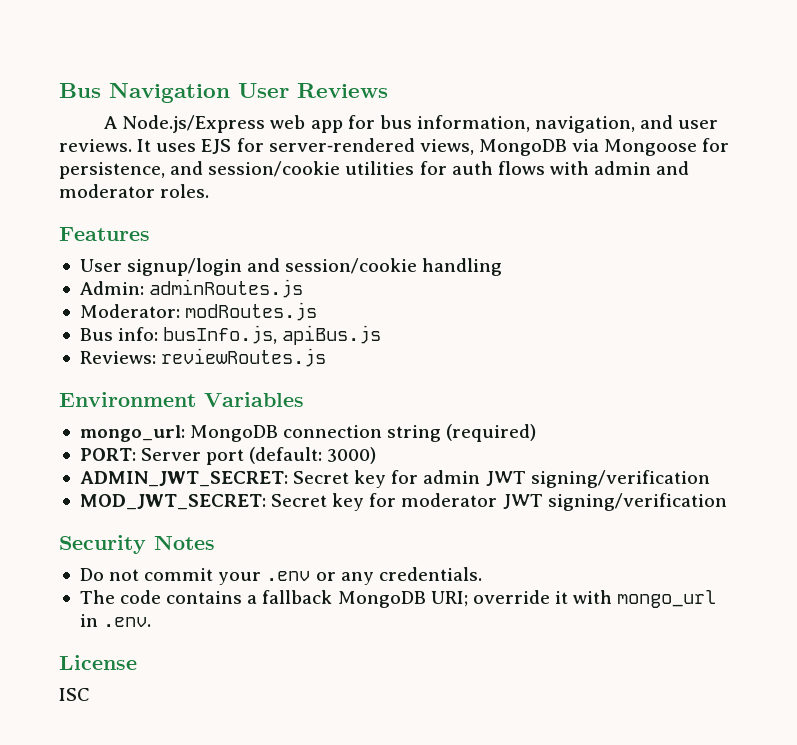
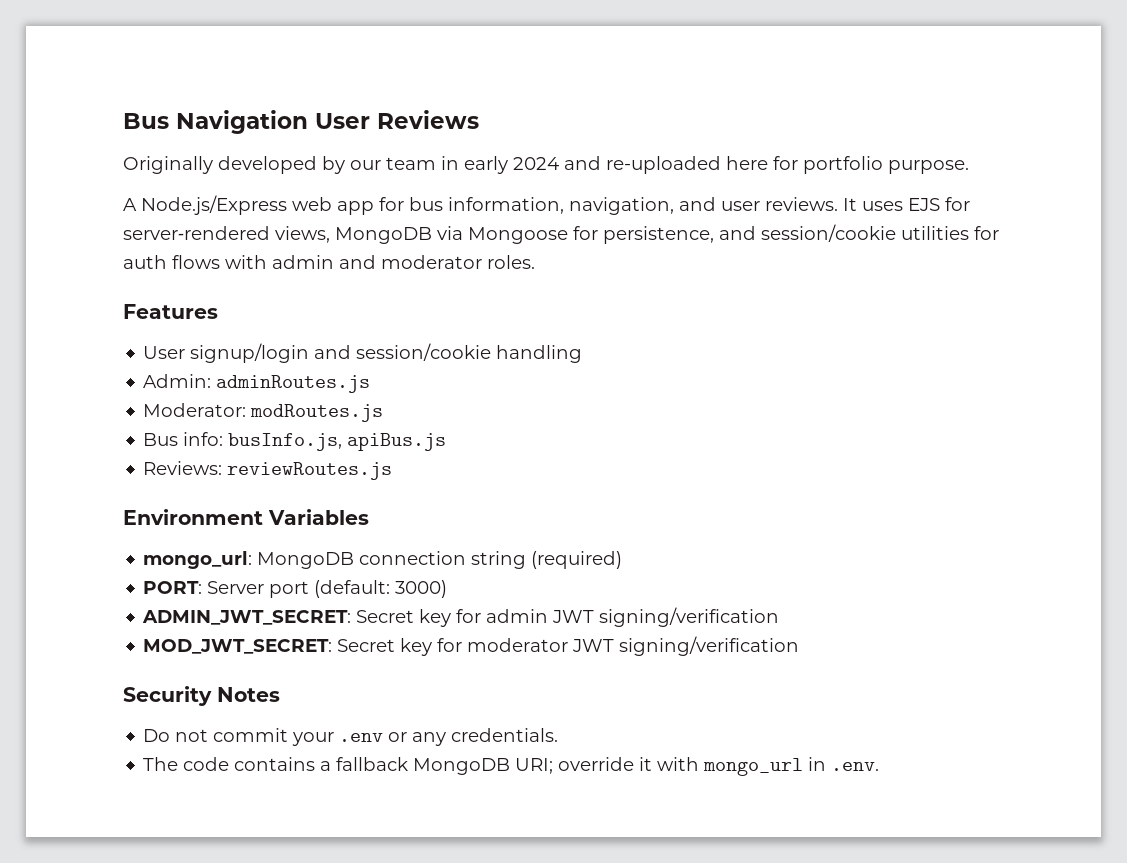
(388, 90) none -> [123,156,969,174] // Originally developed by our team in early 2024 and re-uploaded here for portfolio purpose.
[59,655,137,670] [59,688,90,701] // License // ISC -> (880, 766) none

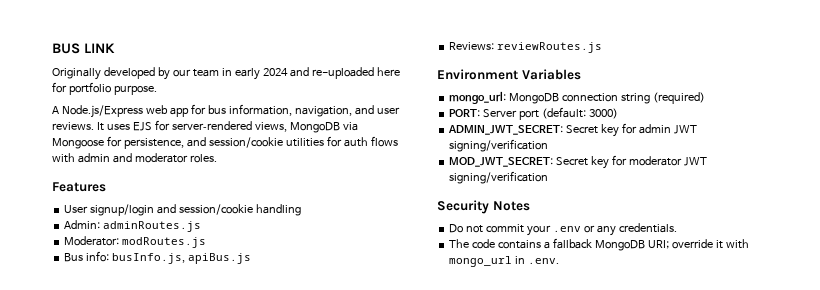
[123,110,479,134] Bus Navigation User Reviews -> [52,43,115,54] BUS LINK

